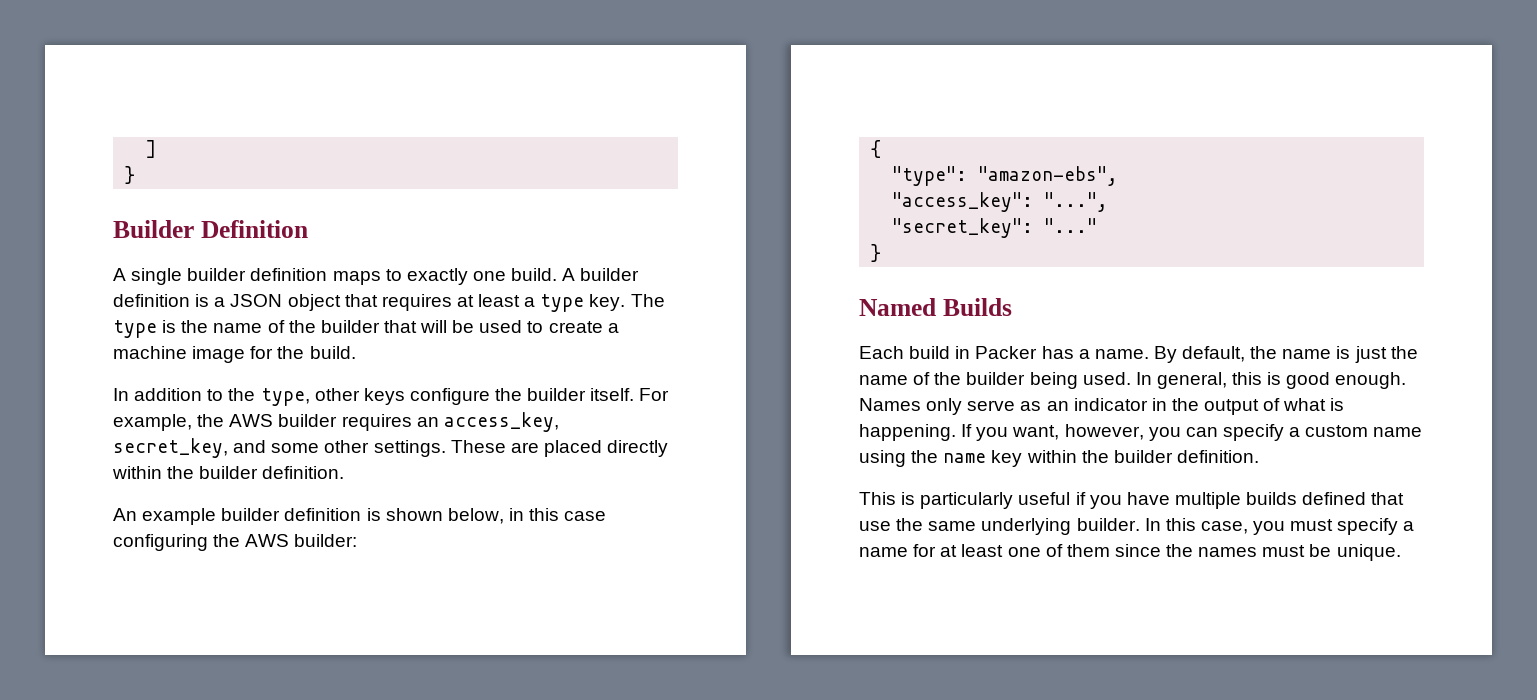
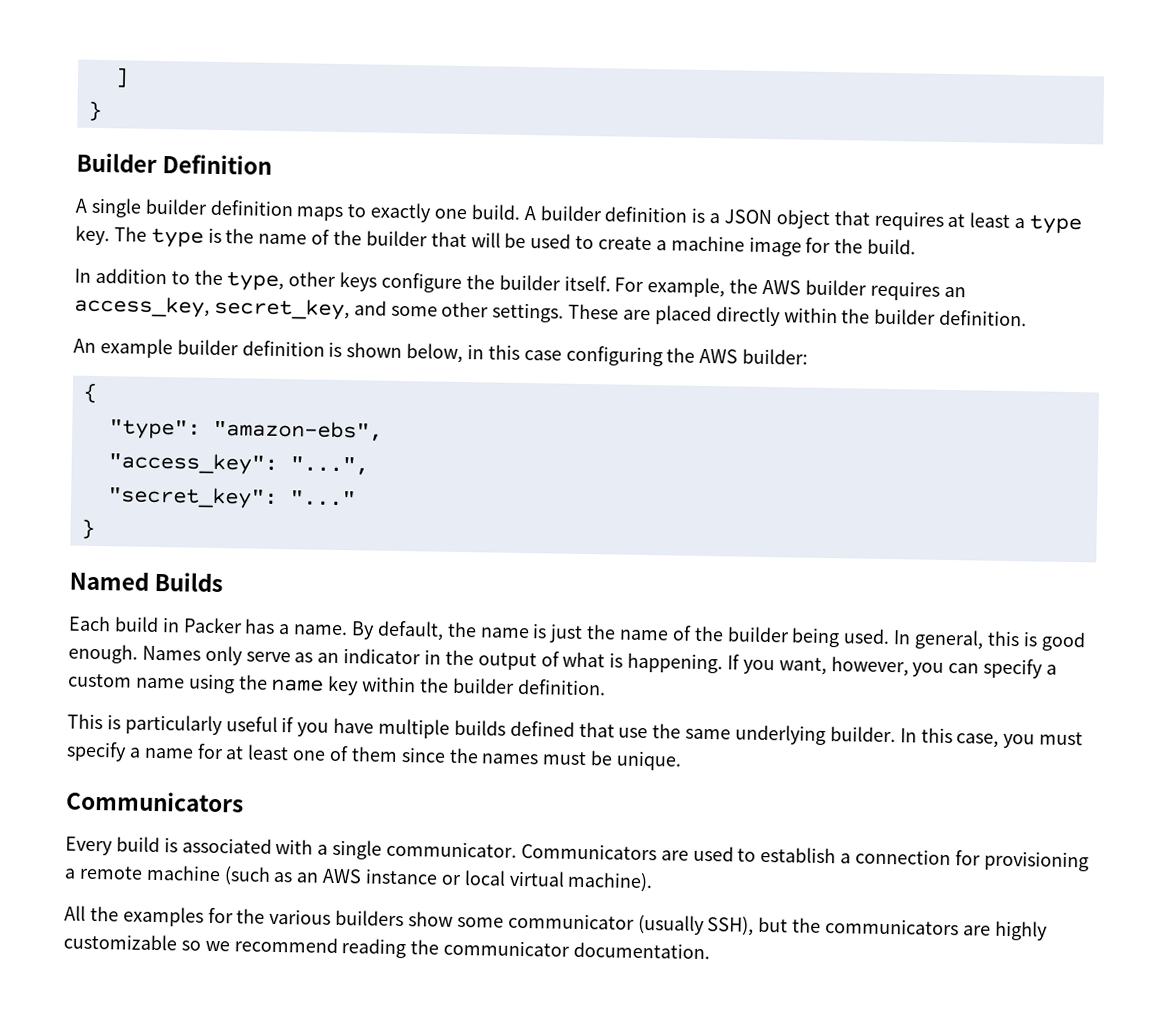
(1401, 552) none -> [66,790,244,813] [65,836,1089,872] [64,864,654,893] [64,905,1048,941] [63,933,711,960] // Communicators // Every build is associated with a single communicator. Communicators are used to establish a connection for provisioning a remote machine (such as an AWS instance or local virtual machine). // All the examples for the various builders show some communicator (usually SSH), but the communicators are highly customizable so we recommend reading the communicator documentation.

